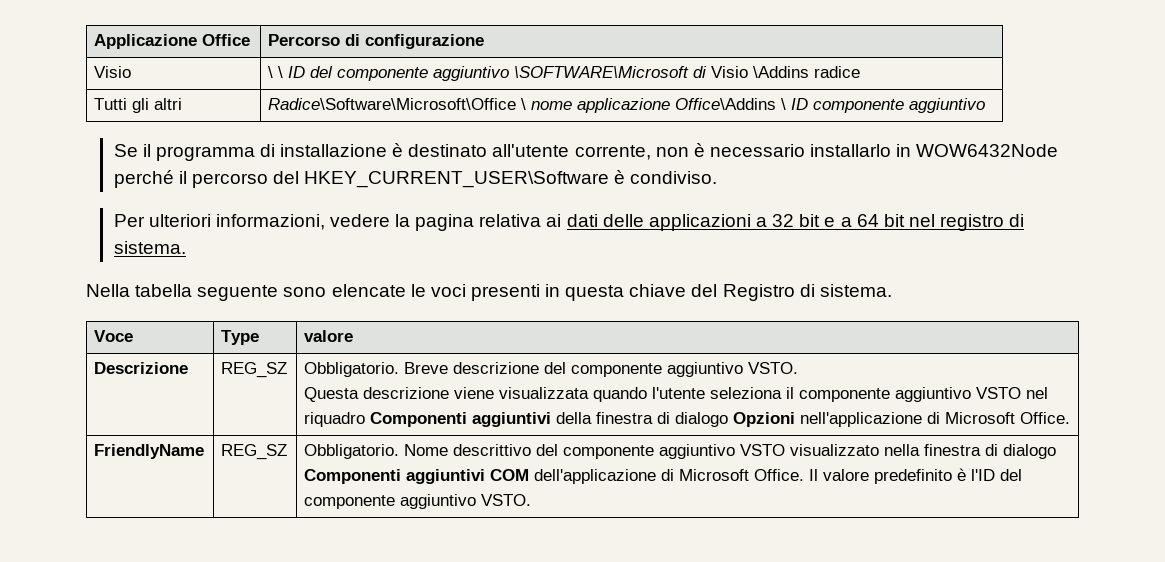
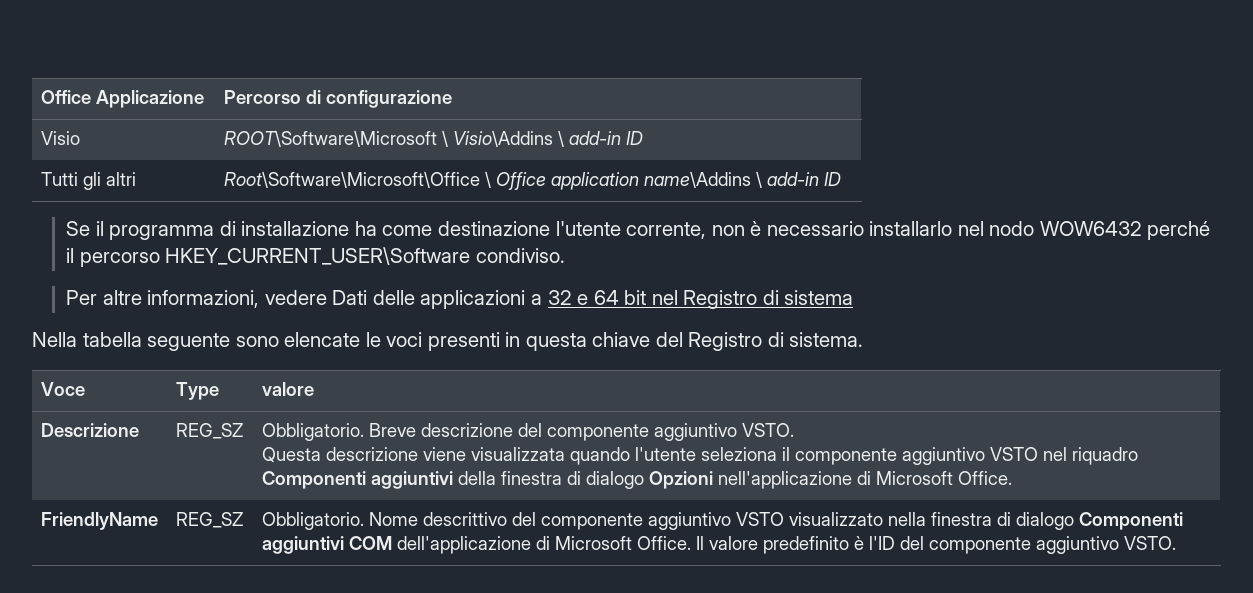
(94, 41) none -> [40,90,91,104] Office
[202,34,251,46] Office -> (204, 99) none
[268,66,861,81] [94,98,183,113] [268,98,986,113] \ \ ID del componente aggiuntivo \SOFTWARE\Microsoft di Visio \Addins radice // Tutti gli altri | Radice\Software\Microsoft\Office \ nome applicazione Office\Addins \ ID componente aggiuntivo -> [223,130,643,147] [40,172,136,190] [223,171,841,190] ROOT\Software\Microsoft \ Visio\Addins \ add-in ID // Tutti gli altri | Root\Software\Microsoft\Office \ Office application name\Addins \ add-in ID
[392,143,570,157] è destinato all'utente -> [354,221,621,236] ha come destinazione l'utente
[896,144,1059,157] [113,170,626,188] in WOW6432Node perché il percorso del HKEY_CURRENT_USER\Software è -> [957,221,1211,240] [66,247,471,267] nel nodo WOW6432 perché il percorso HKEY_CURRENT_USER\Software
[148,214,211,227] ulteriori -> [102,290,142,305] altre
[395,214,1025,231] [113,241,186,254] la pagina relativa ai dati delle applicazioni a 32 bit e a 64 bit nel registro di sistema. -> [332,290,854,309] Dati delle applicazioni a 32 e 64 bit nel Registro di sistema

